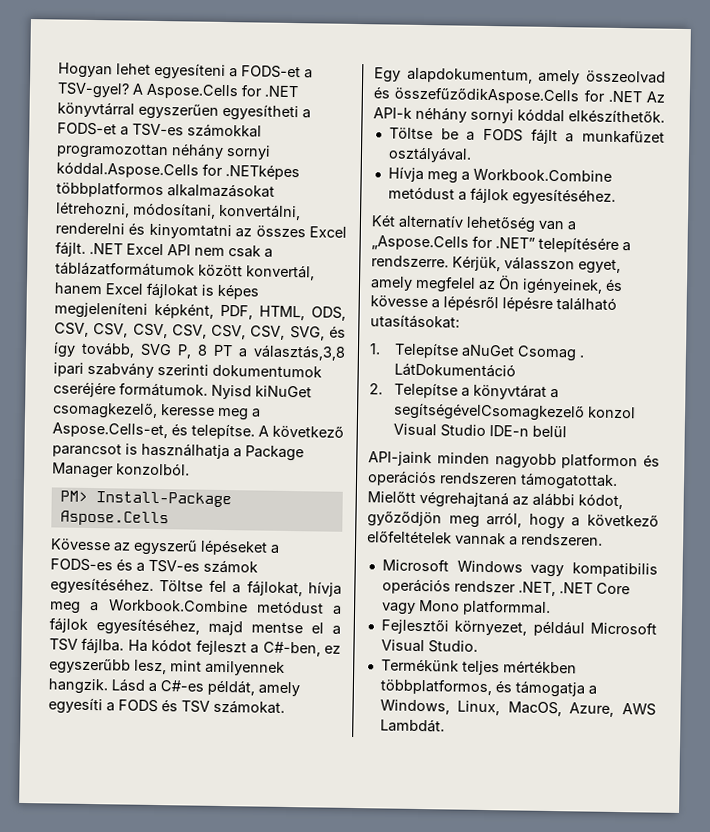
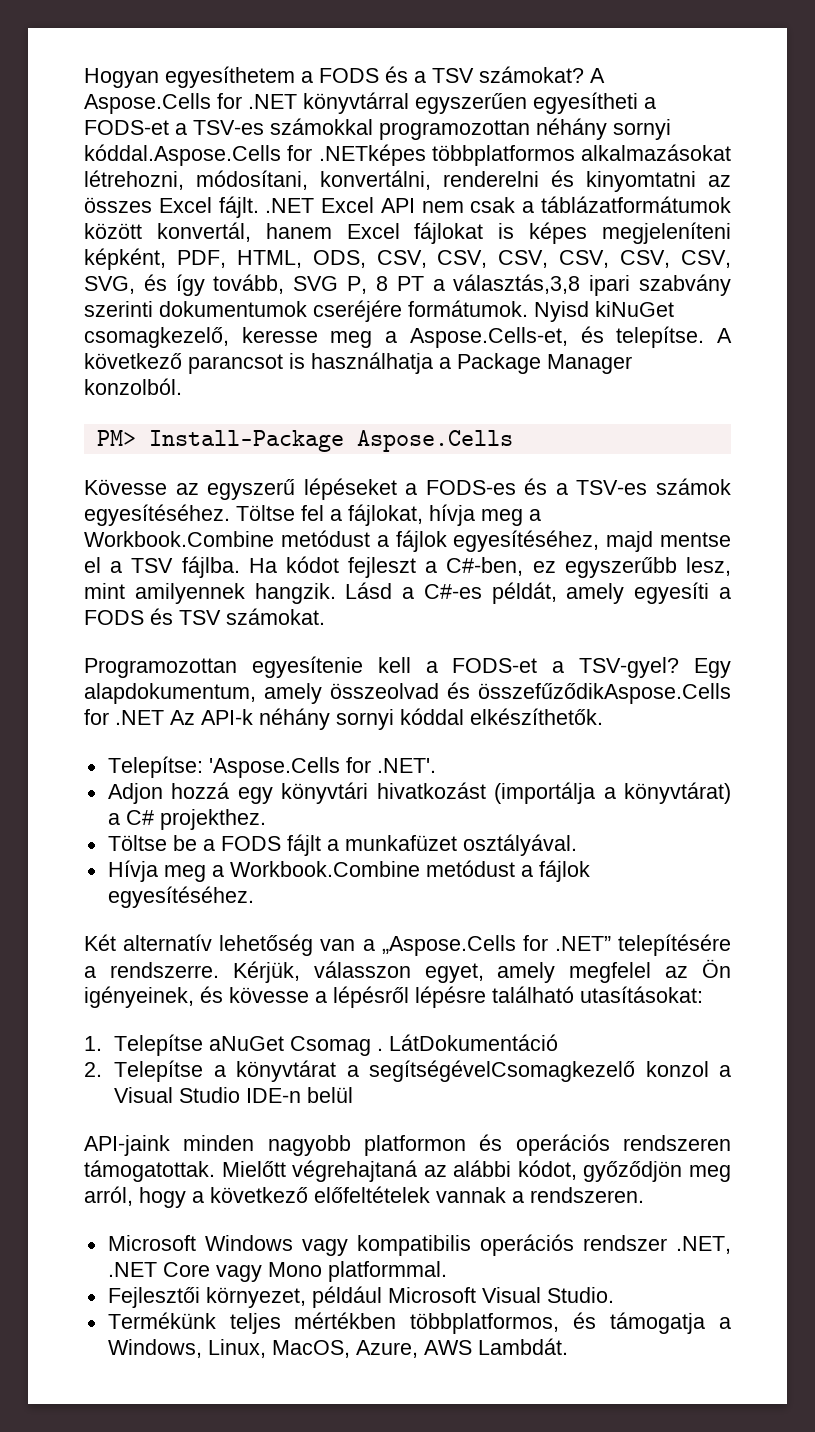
[116,62,313,80] [57,82,130,99] lehet egyesíteni a FODS-et a TSV-gyel? -> [165,66,584,88] egyesíthetem a FODS és a TSV számokat?
(285, 706) none -> [84,656,680,678] Programozottan egyesítenie kell a FODS-et a TSV-gyel?
(665, 116) none -> [107,756,436,778] [107,782,731,804] [107,809,266,830] // Telepítse: 'Aspose.Cells for .NET'. // Adjon hozzá egy könyvtári hivatkozást (importálja a könyvtárat) a C# projekthez.
(636, 412) none -> [719,1065,731,1077] a

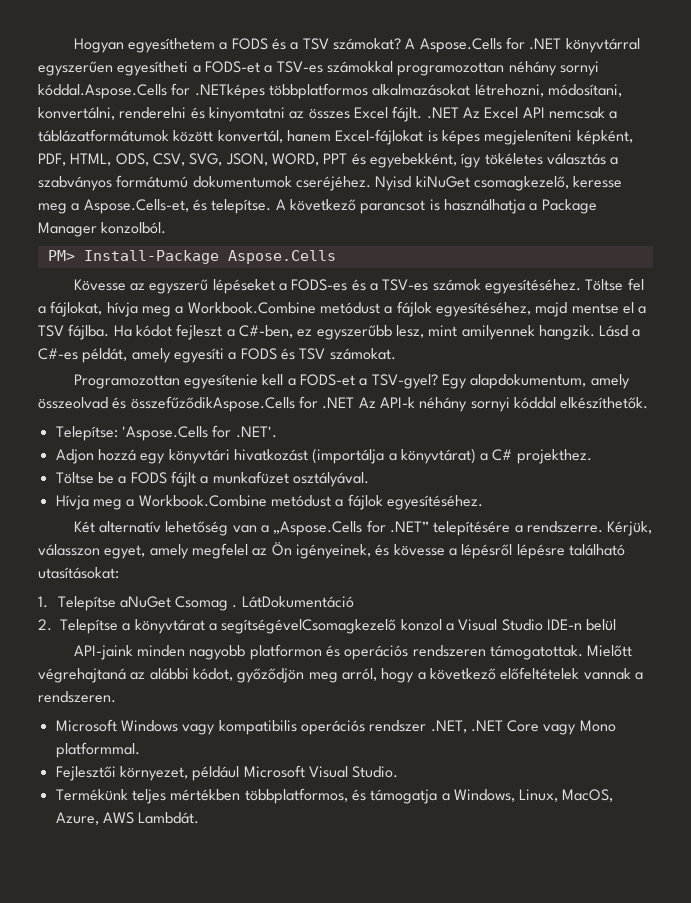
(315, 205) none -> [462,107,480,118] Az
[421,197,516,213] nem csak -> [548,107,605,119] nemcsak
[346,222,484,244] Excel fájlokat -> [335,129,424,145] Excel-fájlokat
[437,250,732,268] [84,274,731,296] [84,300,528,322] CSV, CSV, CSV, CSV, CSV, SVG, és így tovább, SVG P, 8 PT a választás,3,8 ipari szabvány szerinti dokumentumok cseréjére formátumok. -> [189,153,619,168] [38,175,371,191] SVG, JSON, WORD, PPT és egyebekként, így tökéletes választás a szabványos formátumú dokumentumok cseréjéhez.

